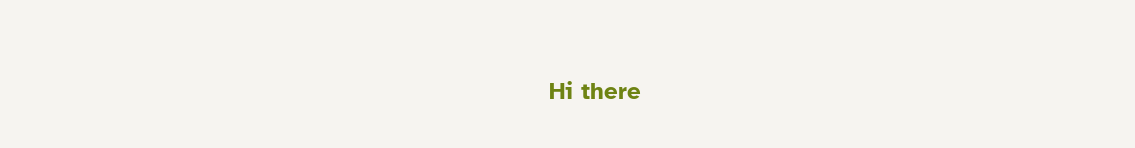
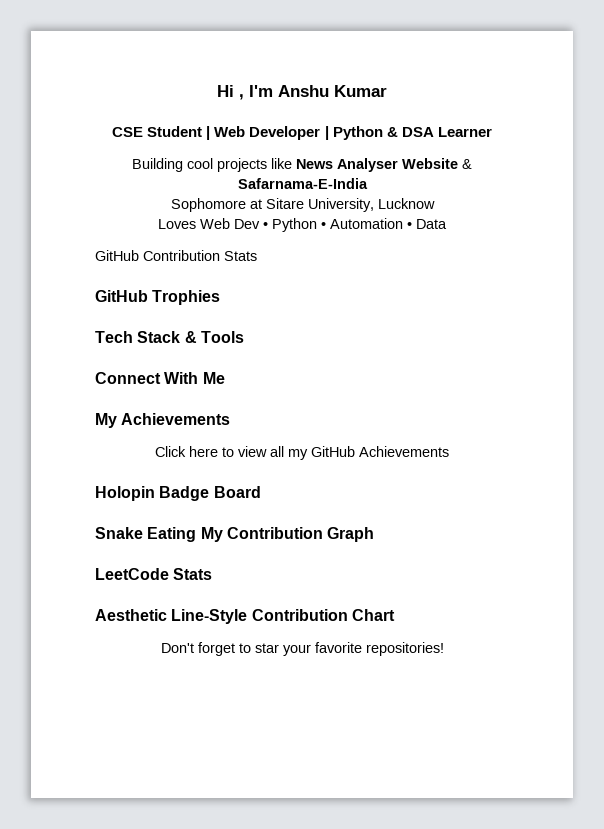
[581,83,641,99] there -> [239,85,387,100] [112,126,492,140] [132,158,472,172] [237,178,368,189] [170,198,435,212] [158,218,447,232] [95,250,257,261] [95,290,221,305] [95,331,244,343] [95,372,225,384] [95,413,231,428] [155,446,449,460] [95,486,261,501] [95,527,375,542] [95,568,213,580] [95,609,395,624] [160,642,444,656] , I'm Anshu Kumar // CSE Student | Web Developer | Python & DSA Learner // Building cool projects like News Analyser Website & Safarnama-E-India // Sophomore at Sitare University, Lucknow // Loves Web Dev • Python • Automation • Data // GitHub Contribution Stats // GitHub Trophies // Tech Stack & Tools // Connect With Me // My Achievements // Click here to view all my GitHub Achievements // Holopin Badge Board // Snake Eating My Contribution Graph // LeetCode Stats // Aesthetic Line-Style Contribution Chart // Don't forget to star your favorite repositories!

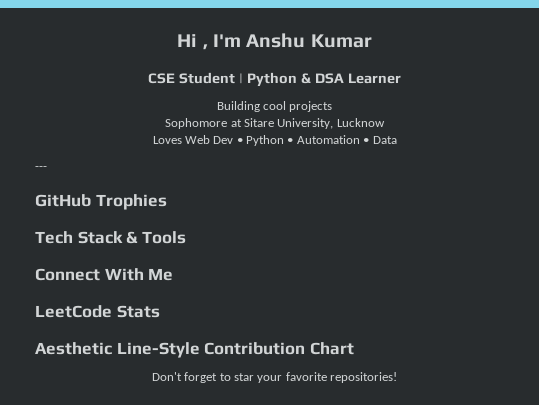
[214,126,329,140] Web Developer | -> (244, 78) none
[271,158,472,172] [237,178,368,189] like News Analyser Website & Safarnama-E-India -> (333, 106) none
[95,250,257,261] GitHub Contribution Stats -> [35,166,47,170] ---
[95,413,231,428] [155,446,449,460] [95,486,261,501] [95,527,375,542] // My Achievements // Click here to view all my GitHub Achievements // Holopin Badge Board // Snake Eating My Contribution Graph -> (174, 274) none

